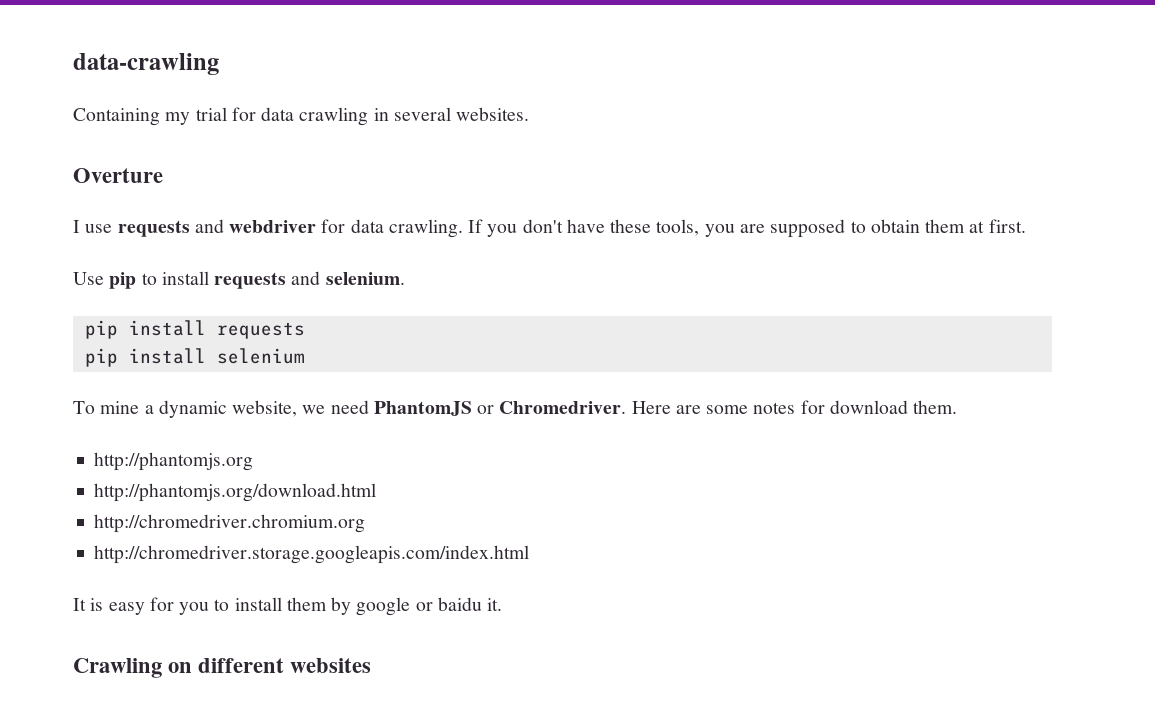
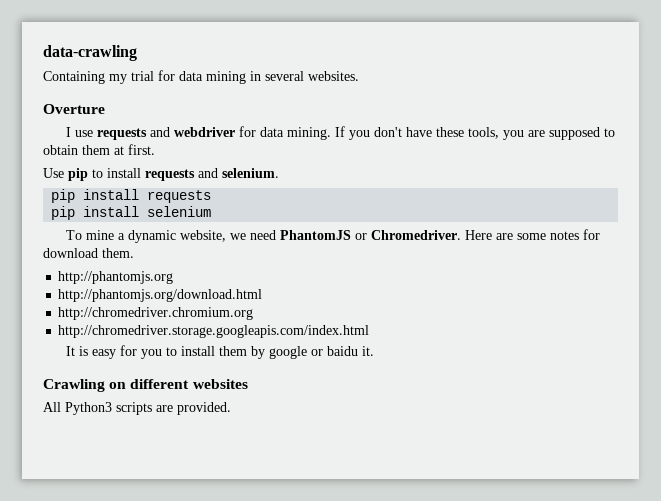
[299,107,369,126] crawling -> [206,71,246,84] mining
[388,219,463,238] crawling. -> [286,127,331,140] mining.
(372, 665) none -> [43,402,231,415] // All Python3 scripts are provided.

